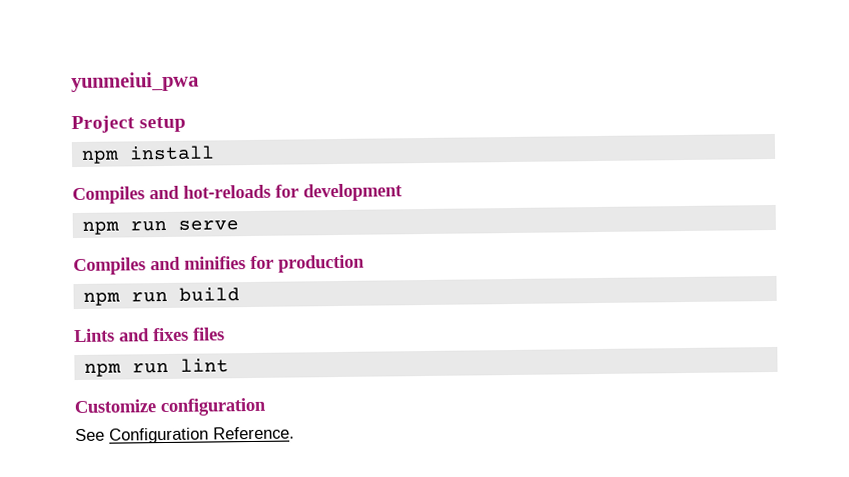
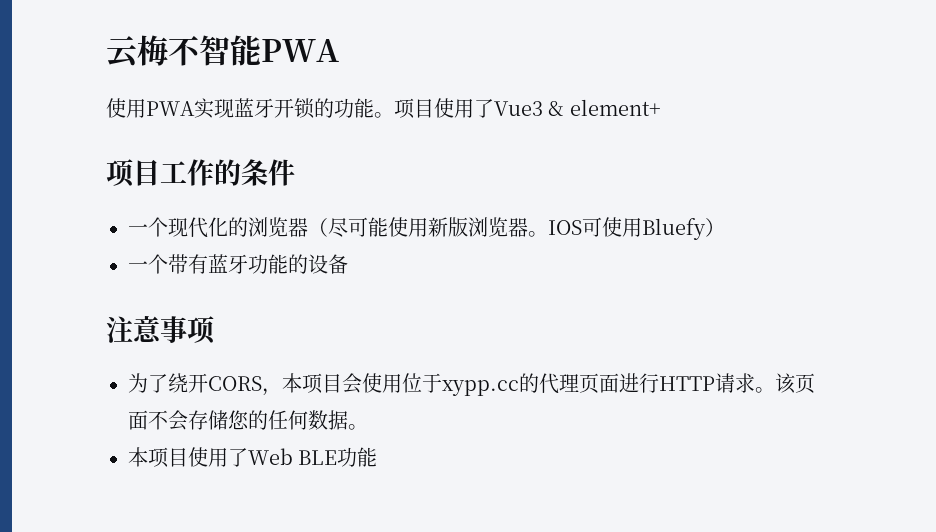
[71,71,199,93] [71,115,187,134] [80,145,215,164] [72,183,403,205] [81,220,239,235] [73,254,365,276] [82,287,240,306] [74,327,225,343] [83,358,229,377] [74,397,267,417] [75,426,295,444] yunmeiui_pwa // Project setup // npm install // Compiles and hot-reloads for development // npm run serve // Compiles and minifies for production // npm run build // Lints and fixes files // npm run lint // Customize configuration // See Configuration Reference. -> [106,35,339,69] [106,98,661,119] [106,159,295,187] [128,217,725,240] [128,254,348,274] [106,315,216,344] [128,373,815,396] [128,410,368,431] [128,447,378,468] 云梅不智能PWA // 使用PWA实现蓝牙开锁的功能。项目使用了Vue3 & element+ // 项目工作的条件 // 一个现代化的浏览器（尽可能使用新版浏览器。IOS可使用Bluefy） // 一个带有蓝牙功能的设备 // 注意事项 // 为了绕开CORS，本项目会使用位于xypp.cc的代理页面进行HTTP请求。该页面不会存储您的任何数据。 // 本项目使用了Web BLE功能

